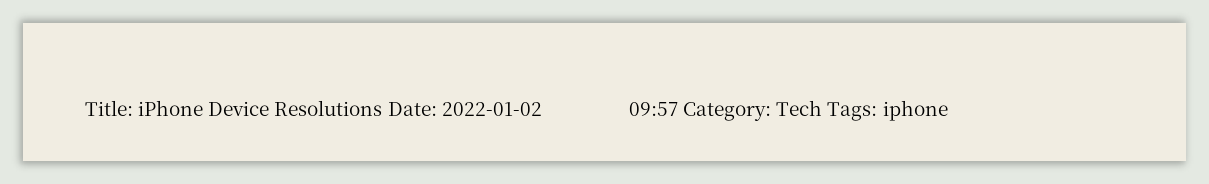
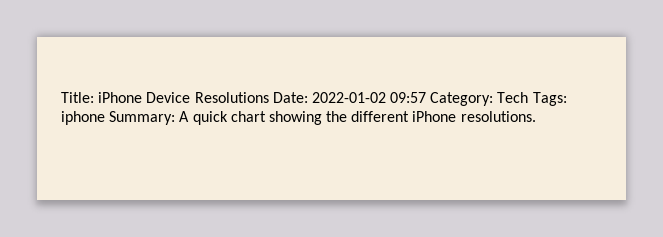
(948, 110) none -> [109,111,536,125] Summary: A quick chart showing the different iPhone resolutions.

